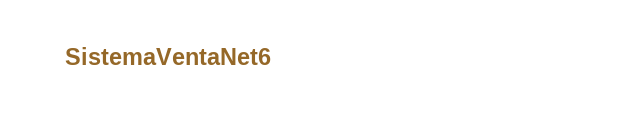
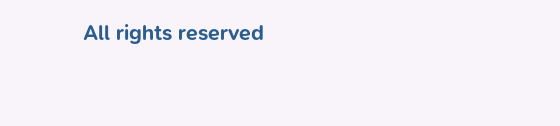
[65,47,271,65] SistemaVentaNet6 -> [83,24,264,44] All rights reserved

